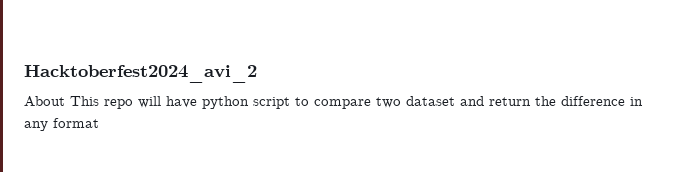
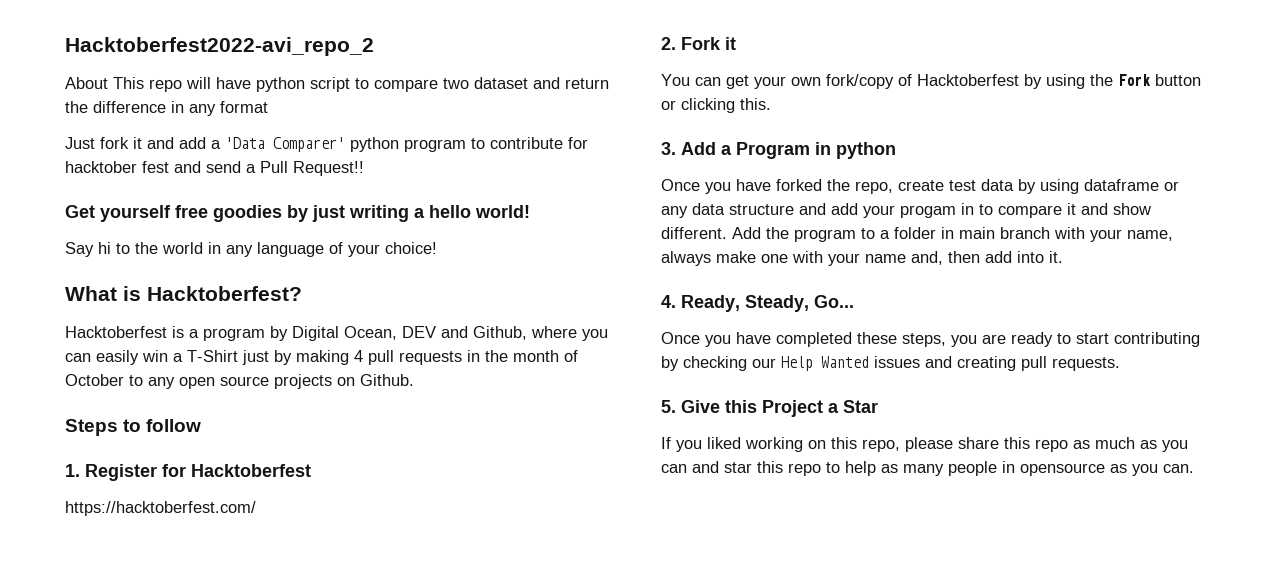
[24,65,257,83] Hacktoberfest2024_avi_2 -> [65,37,374,56] Hacktoberfest2022-avi_repo_2
(99, 123) none -> [65,137,588,152] [65,161,364,176] [65,205,530,222] [65,242,437,257] [65,286,302,301] [65,326,608,341] [65,350,578,365] [65,374,414,389] [65,419,202,436] [65,464,311,481] [65,501,256,516] [661,37,736,50] [661,74,1201,89] [661,98,771,113] [661,142,896,159] [661,179,1179,194] [661,203,1151,218] [661,227,1173,242] [661,251,1063,266] [661,295,854,312] [661,332,1200,347] [661,356,1120,371] [661,400,878,417] [661,437,1188,452] [661,461,1194,476] // Just fork it and add a 'Data Comparer' python program to contribute for hacktober fest and send a Pull Request!! // Get yourself free goodies by just writing a hello world! // Say hi to the world in any language of your choice! // What is Hacktoberfest? // Hacktoberfest is a program by Digital Ocean, DEV and Github, where you can easily win a T-Shirt just by making 4 pull requests in the month of October to any open source projects on Github. // Steps to follow // 1. Register for Hacktoberfest // https://hacktoberfest.com/ // 2. Fork it // You can get your own fork/copy of Hacktoberfest by using the Fork button or clicking this. // 3. Add a Program in python // Once you have forked the repo, create test data by using dataframe or any data structure and add your progam in to compare it and show different. Add the program to a folder in main branch with your name, always make one with your name and, then add into it. // 4. Ready, Steady, Go... // Once you have completed these steps, you are ready to start contributing by checking our Help Wanted issues and creating pull requests. // 5. Give this Project a Star // If you liked working on this repo, please share this repo as much as you can and star this repo to help as many people in opensource as you can.

